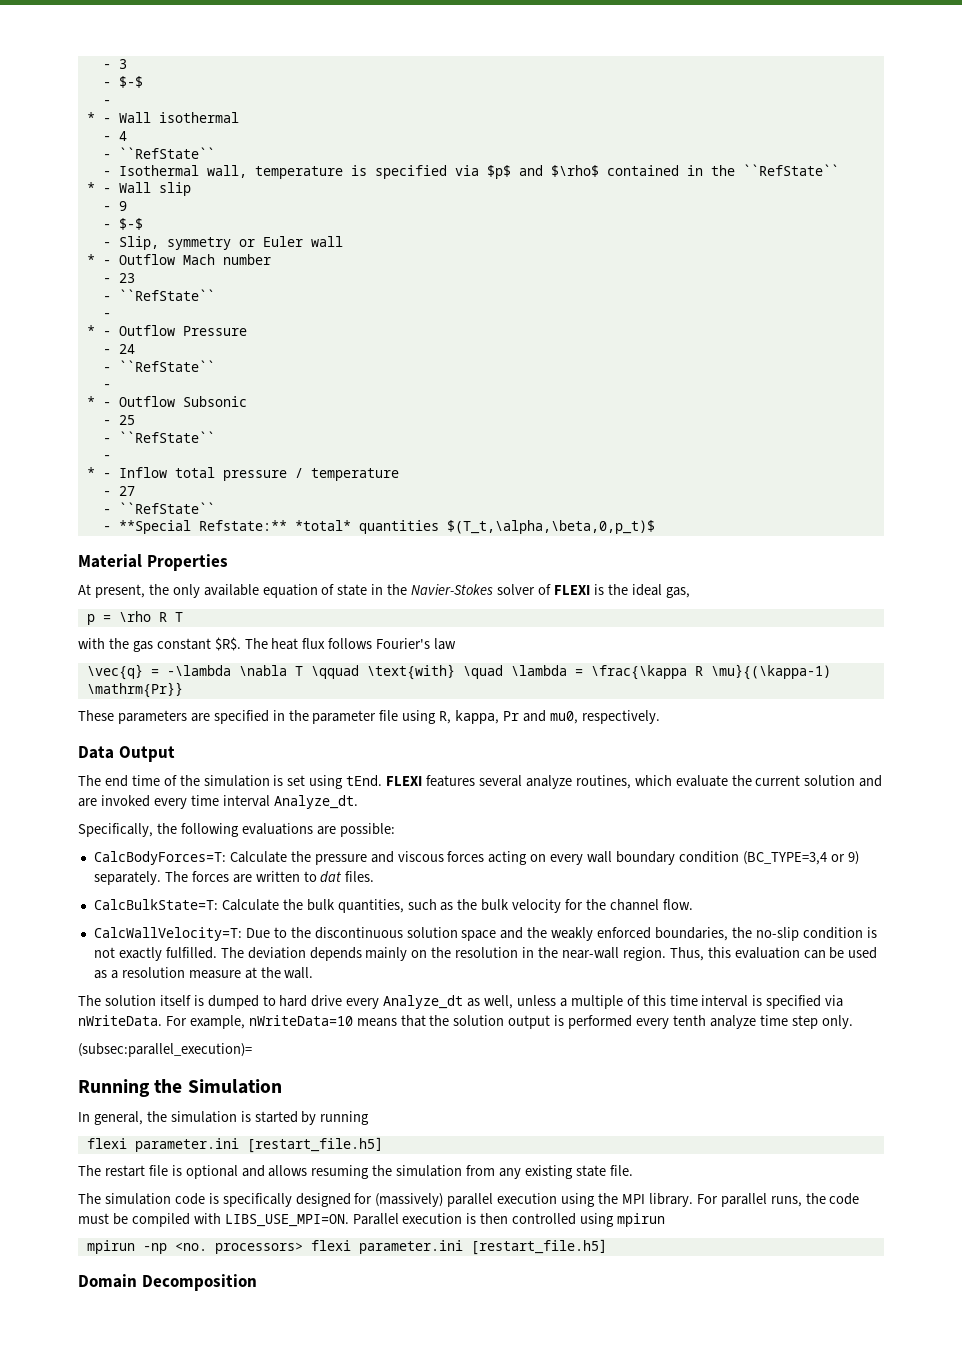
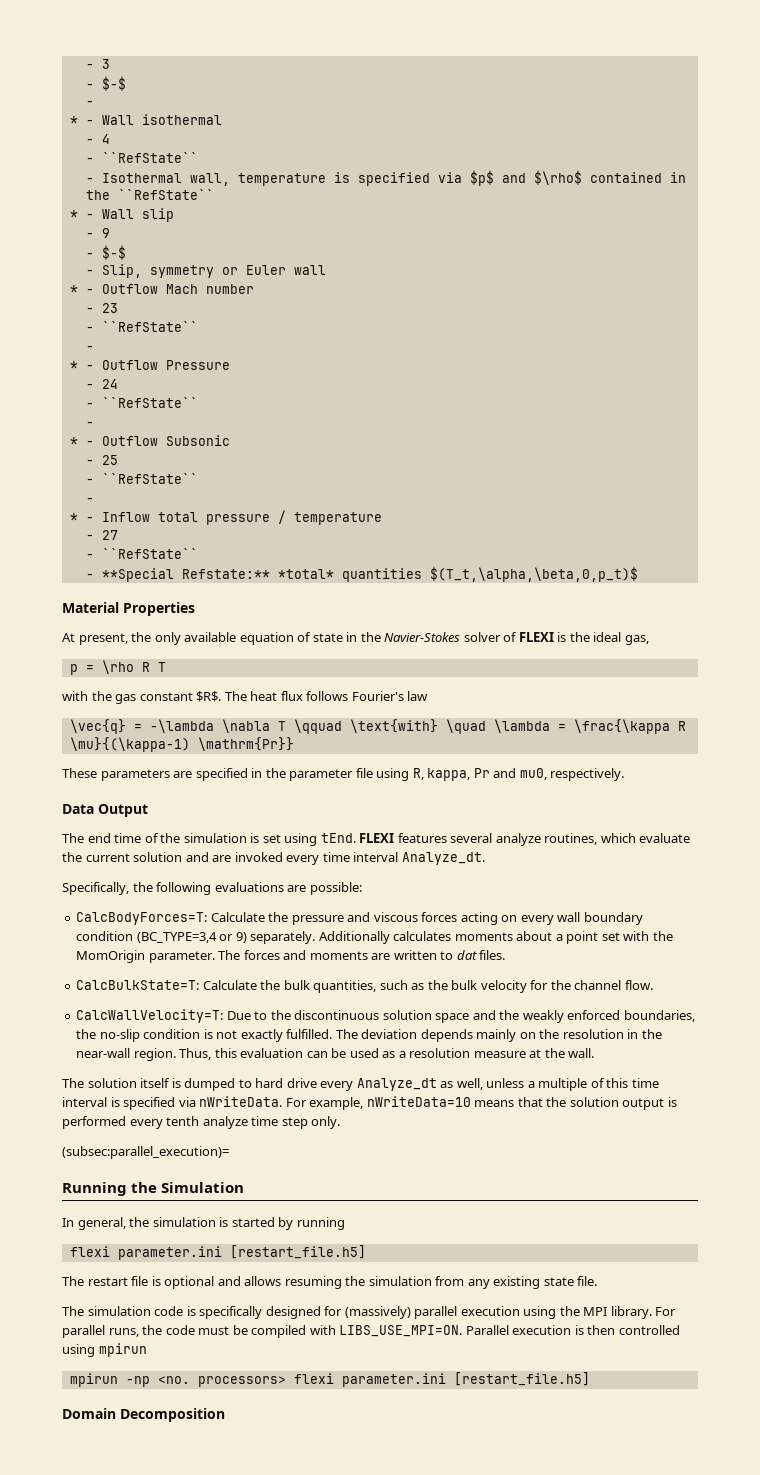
[164,871,229,882] The forces -> [318,931,673,944] [76,950,368,963] Additionally calculates moments about a point set with the MomOrigin parameter. The forces and moments

